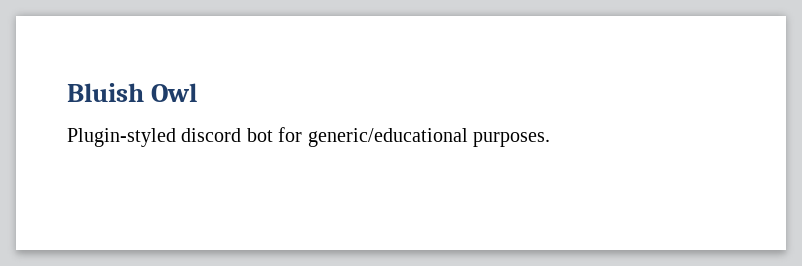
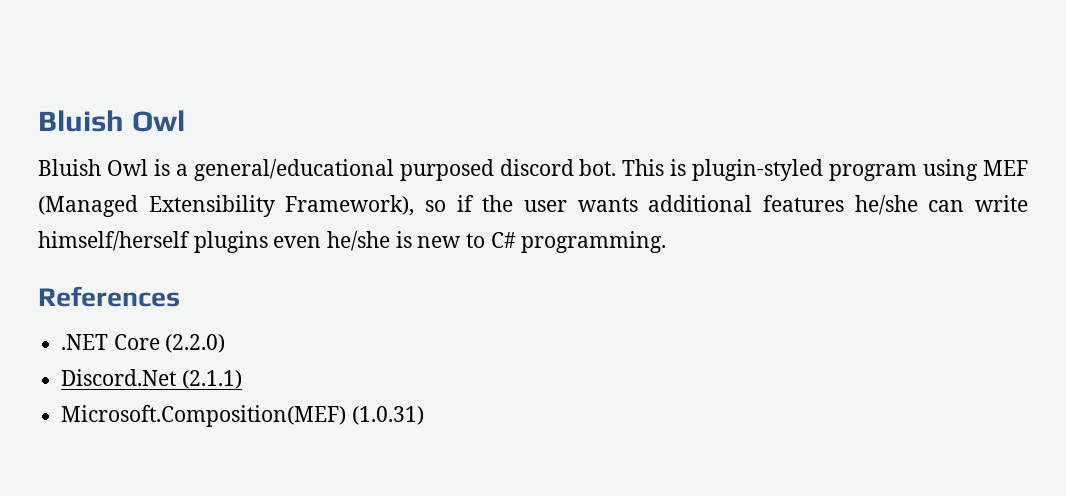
[67,127,550,147] Plugin-styled discord bot for generic/educational purposes. -> [38,159,1028,181] [38,195,1028,217] [38,231,667,253] [38,286,180,307] [61,334,226,353] [61,369,242,389] [61,405,424,427] Bluish Owl is a general/educational purposed discord bot. This is plugin-styled program using MEF (Managed Extensibility Framework), so if the user wants additional features he/she can write himself/herself plugins even he/she is new to C# programming. // References // .NET Core (2.2.0) // Discord.Net (2.1.1) // Microsoft.Composition(MEF) (1.0.31)

